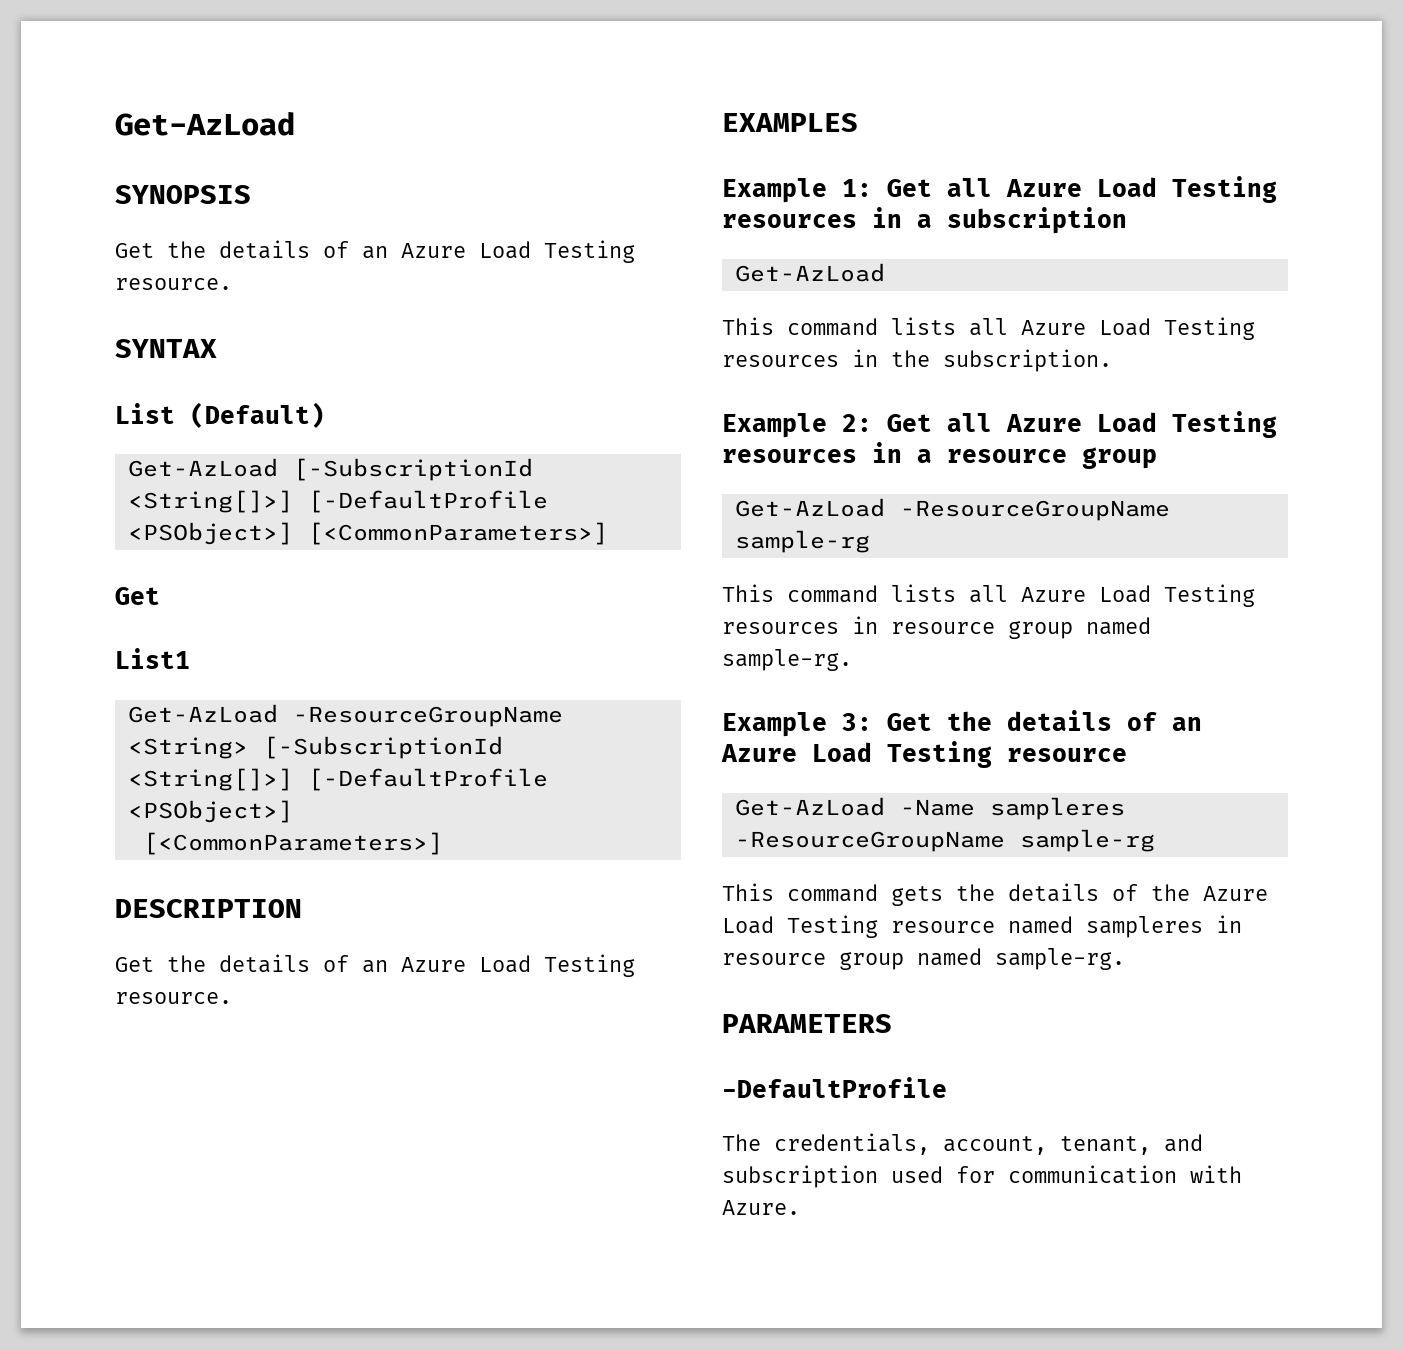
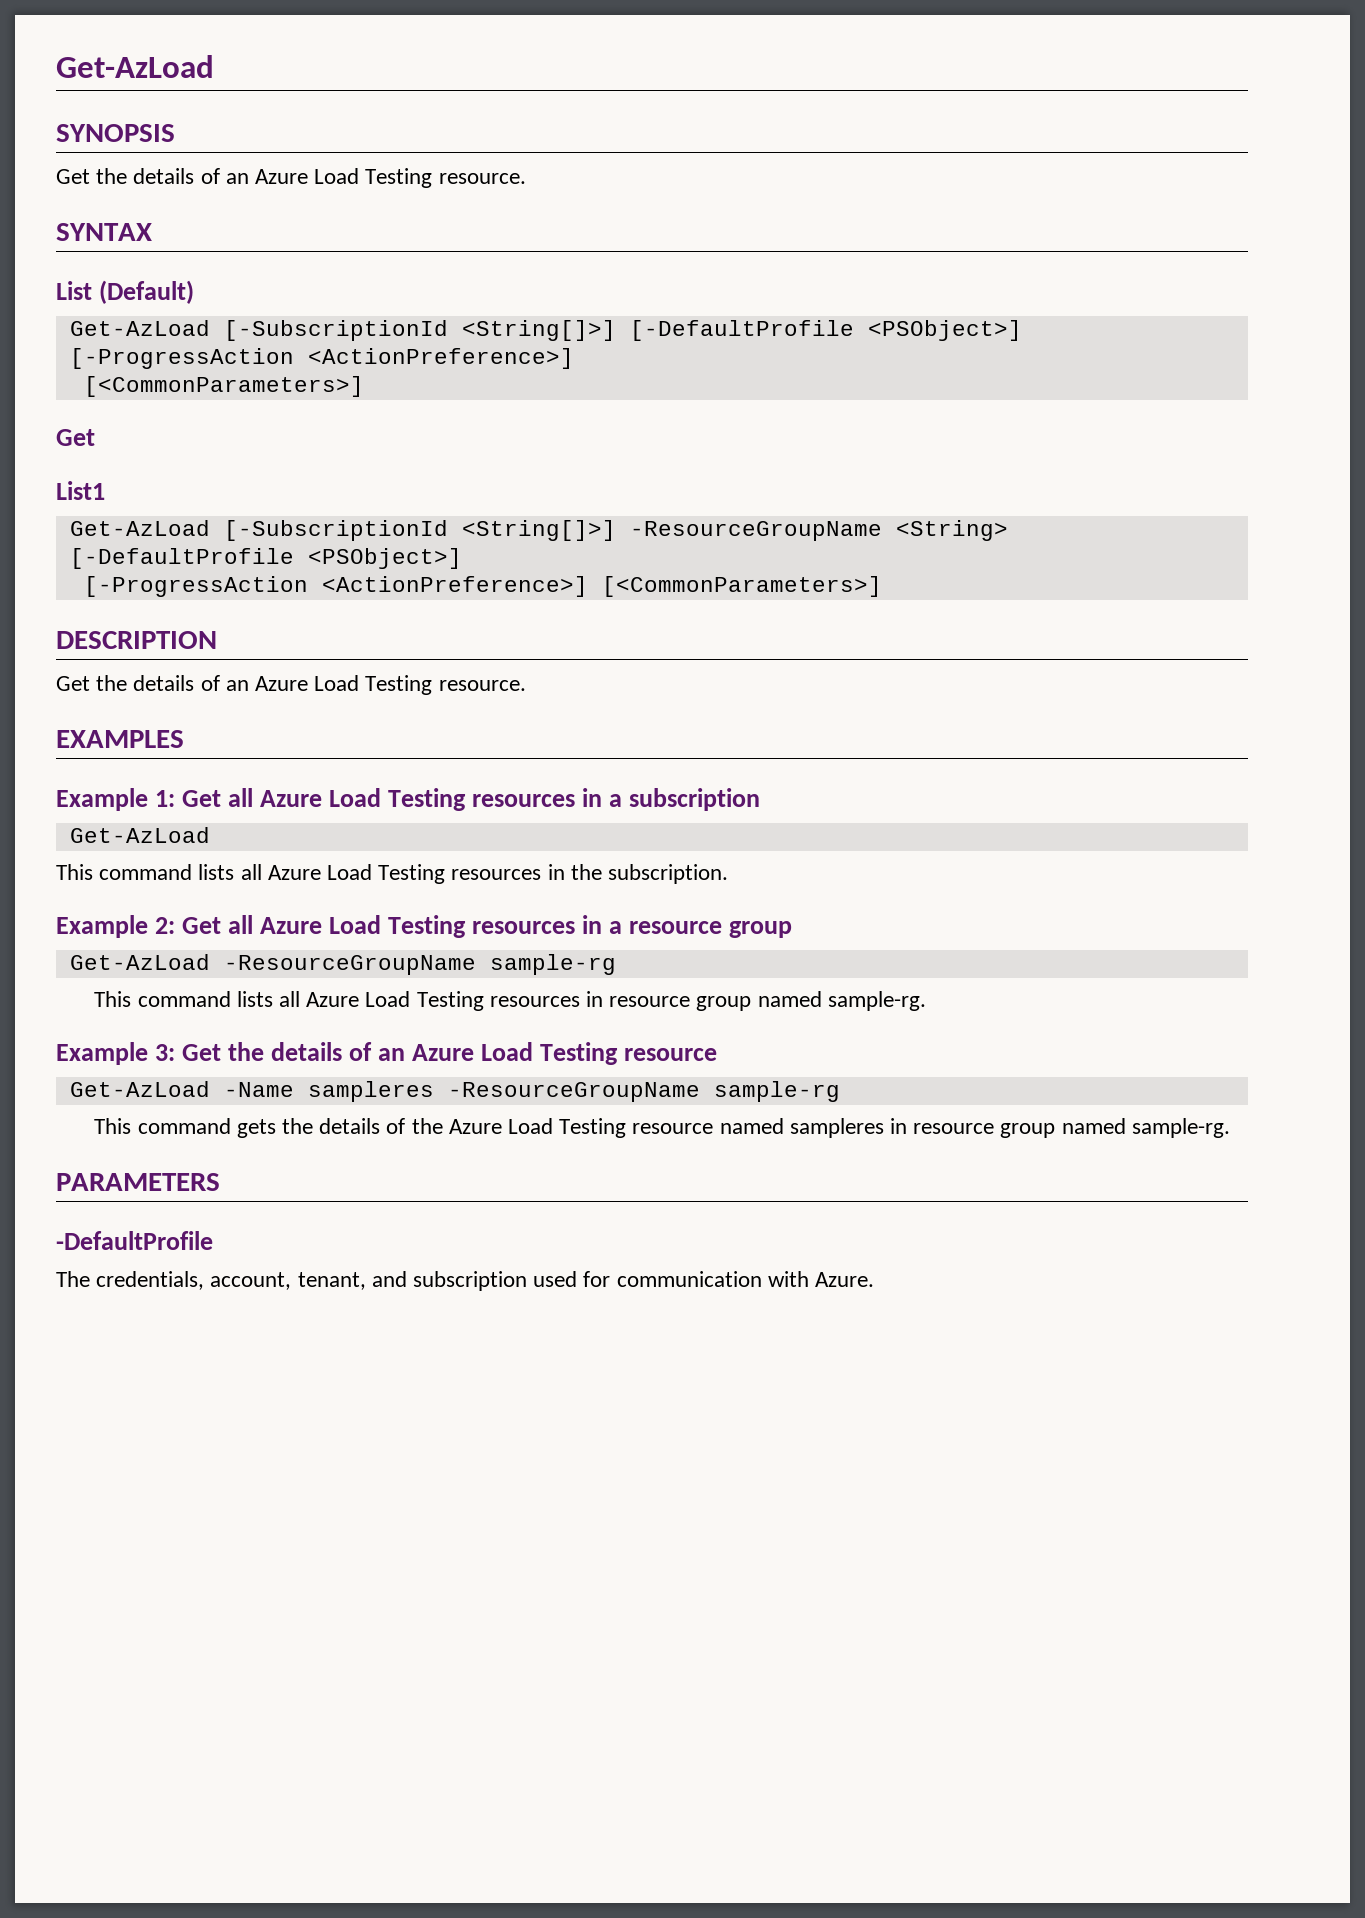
(293, 533) none -> [69,348,574,369] [-ProgressAction <ActionPreference>] //
[292,706,563,727] [127,736,503,759] [127,768,293,791] -ResourceGroupName <String> [-SubscriptionId <String[]>] -> [223,520,1008,541] [-SubscriptionId <String[]>] -ResourceGroupName <String>
(293, 811) none -> [83,576,588,597] [-ProgressAction <ActionPreference>]

